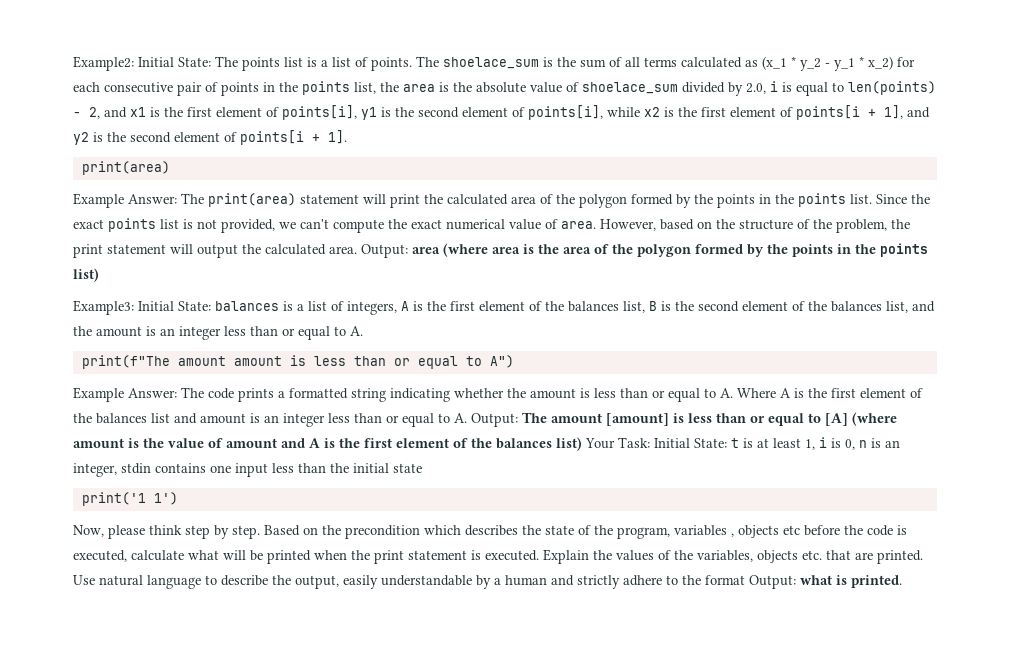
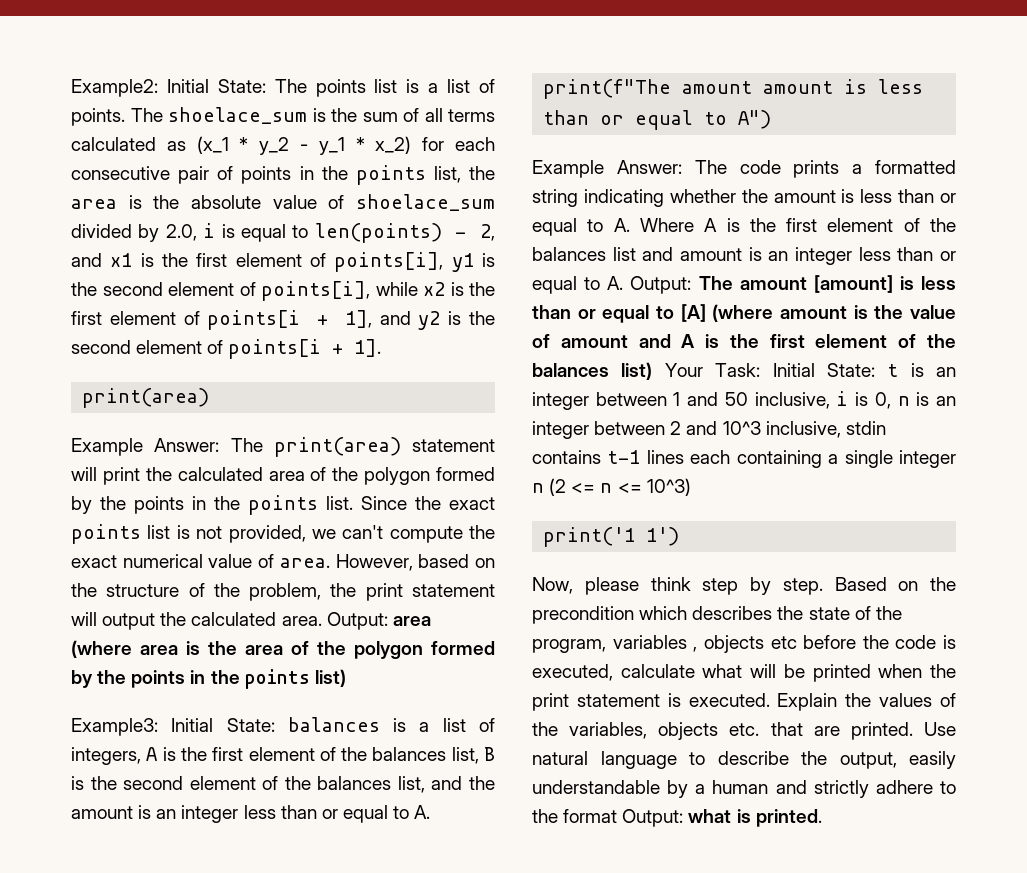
[757,438,815,450] at least 1, -> [936,367,956,377] [532,392,830,410] an integer between 1 and 50 inclusive,
[73,463,422,477] integer, stdin contains one input less than the initial state -> [532,421,886,439] [532,450,956,468] [532,478,691,496] integer between 2 and 10^3 inclusive, stdin contains t-1 lines each containing a single integer n (2 <= n <= 10^3)

